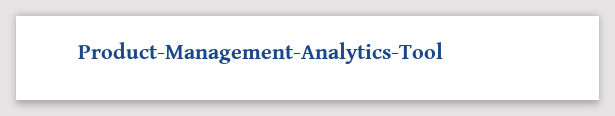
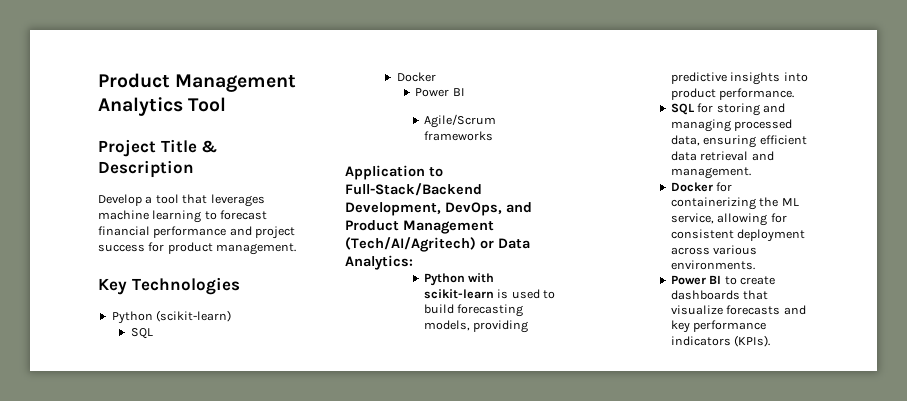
[78,42,443,64] Product-Management-Analytics-Tool -> [98,73,297,92] [98,97,227,116] [98,139,218,157] [98,160,194,178] [98,194,265,207] [98,210,268,223] [98,226,296,239] [98,242,297,255] [98,277,240,295] [111,310,232,324] [130,328,153,339] [396,72,436,82] [415,88,465,97] [423,114,496,128] [423,131,493,141] [345,165,443,180] [345,183,482,196] [345,202,532,216] [345,220,494,234] [345,237,530,252] [345,255,413,270] [423,273,495,286] [423,289,555,299] [423,304,524,317] [423,320,529,333] [670,72,808,85] [670,88,795,100] [670,103,785,116] [670,119,793,132] [670,135,807,148] [670,151,774,161] [670,167,751,179] [670,182,733,192] [670,197,799,210] [670,213,787,226] [670,229,806,242] [670,245,758,255] [670,260,755,270] [670,275,775,285] [670,290,769,300] [670,305,806,315] [670,320,767,333] [670,335,771,347] Product Management Analytics Tool // Project Title & Description // Develop a tool that leverages machine learning to forecast financial performance and project success for product management. // Key Technologies // Python (scikit-learn) // SQL // Docker // Power BI // Agile/Scrum frameworks // Application to Full-Stack/Backend Development, DevOps, and Product Management (Tech/AI/Agritech) or Data Analytics: // Python with scikit-learn is used to build forecasting models, providing predictive insights into product performance. // SQL for storing and managing processed data, ensuring efficient data retrieval and management. // Docker for containerizing the ML service, allowing for consistent deployment across various environments. // Power BI to create dashboards that visualize forecasts and key performance indicators (KPIs).

